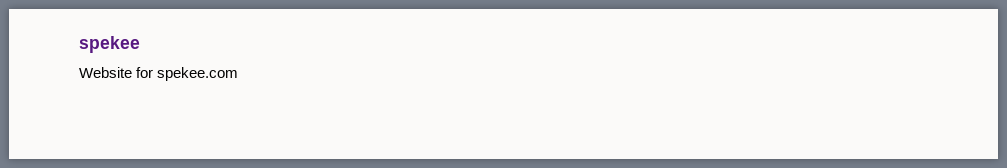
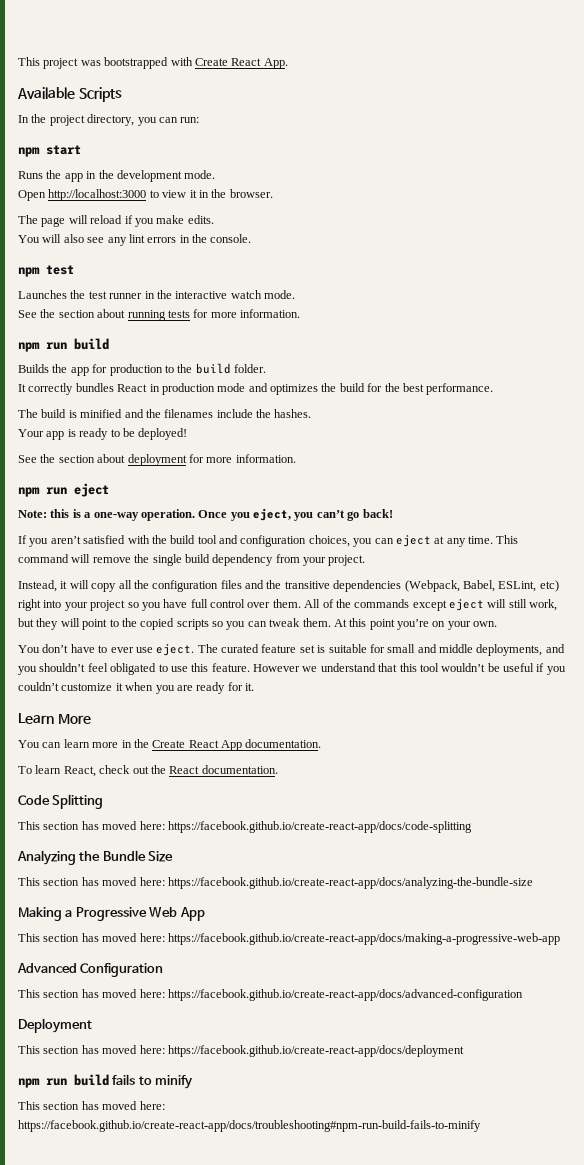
[79,36,140,53] [79,67,239,81] spekee // Website for spekee.com -> [18,57,288,69] [17,87,122,102] [18,114,200,126] [18,145,81,157] [18,170,216,182] [18,189,273,201] [18,215,214,227] [18,234,252,246] [18,265,74,277] [18,290,295,299] [18,309,300,321] [18,338,109,352] [18,363,266,376] [18,383,494,395] [18,409,312,418] [18,428,188,440] [18,454,296,466] [18,483,109,497] [18,508,393,521] [18,535,519,547] [18,554,366,566] [18,580,559,592] [18,599,558,611] [18,618,498,630] [18,644,565,656] [18,663,566,675] [18,682,254,694] [18,713,91,724] [18,739,322,751] [18,765,278,777] [18,794,104,809] [18,821,472,833] [17,850,174,865] [18,877,533,889] [18,907,205,921] [18,933,560,945] [17,963,164,977] [18,989,523,1001] [18,1018,92,1033] [18,1045,464,1057] [18,1074,194,1089] [18,1101,165,1110] [18,1120,481,1132] This project was bootstrapped with Create React App. // Available Scripts // In the project directory, you can run: // npm start // Runs the app in the development mode. // Open http://localhost:3000 to view it in the browser. // The page will reload if you make edits. // You will also see any lint errors in the console. // npm test // Launches the test runner in the interactive watch mode. // See the section about running tests for more information. // npm run build // Builds the app for production to the build folder. // It correctly bundles React in production mode and optimizes the build for the best performance. // The build is minified and the filenames include the hashes. // Your app is ready to be deployed! // See the section about deployment for more information. // npm run eject // Note: this is a one-way operation. Once you eject, you can’t go back! // If you aren’t satisfied with the build tool and configuration choices, you can eject at any time. This command will remove the single build dependency from your project. // Instead, it will copy all the configuration files and the transitive dependencies (Webpack, Babel, ESLint, etc) right into your project so you have full control over them. All of the commands except eject will still work, but they will point to the copied scripts so you can tweak them. At this point you’re on your own. // You don’t have to ever use eject. The curated feature set is suitable for small and middle deployments, and you shouldn’t feel obligated to use this feature. However we understand that this tool wouldn’t be useful if you couldn’t customize it when you are ready for it. // Learn More // You can learn more in the Create React App documentation. // To learn React, check out the React documentation. // Code Splitting // This section has moved here: https://facebook.github.io/create-react-app/docs/code-splitting // Analyzing the Bundle Size // This section has moved here: https://facebook.github.io/create-react-app/docs/analyzing-the-bundle-size // Making a Progressive Web App // This section has moved here: https://facebook.github.io/create-react-app/docs/making-a-progressive-web-app // Advanced Configuration // This section has moved here: https://facebook.github.io/create-react-app/docs/advanced-configuration // Deployment // This section has moved here: https://facebook.github.io/create-react-app/docs/deployment // npm run build fails to minify // This section has moved here: https://facebook.github.io/create-react-app/docs/troubleshooting#npm-run-build-fails-to-minify

